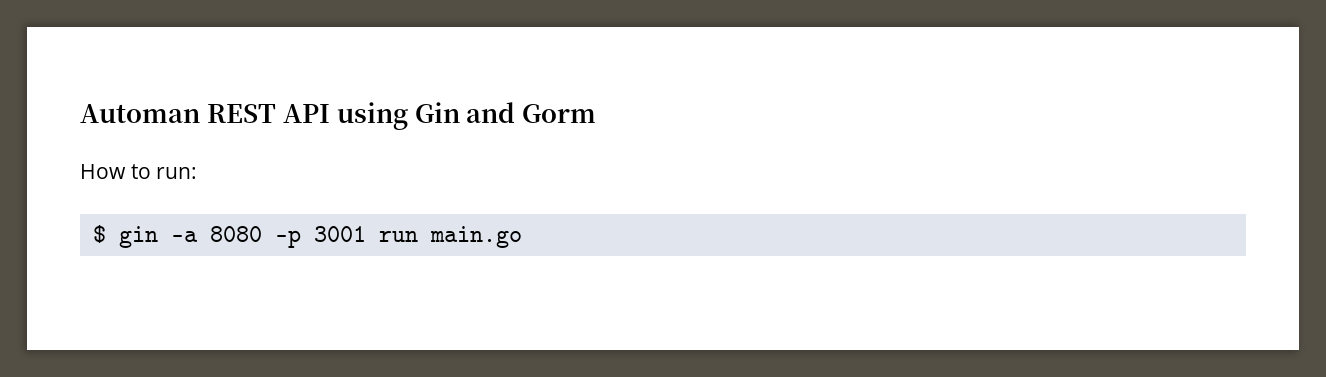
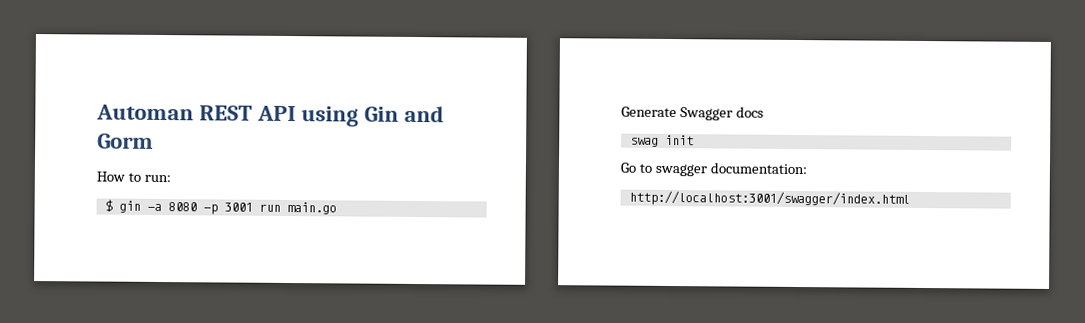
(522, 237) none -> [621,106,764,121] [629,134,694,147] [620,162,807,177] [628,190,910,207] // Generate Swagger docs // swag init // Go to swagger documentation: // http://localhost:3001/swagger/index.html

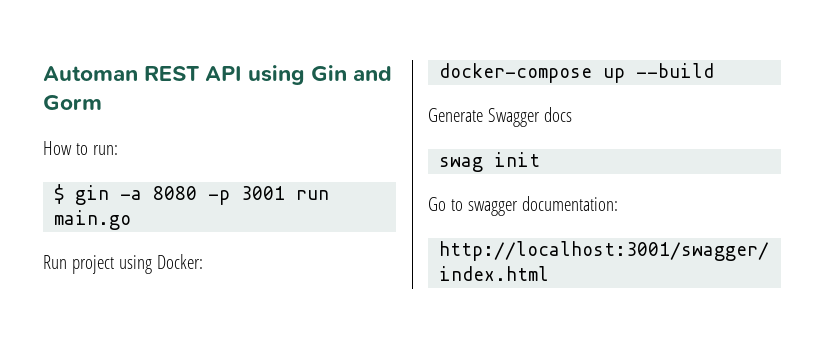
(337, 208) none -> [43,254,203,274] [439,63,715,83] // Run project using Docker: // docker-compose up --build

